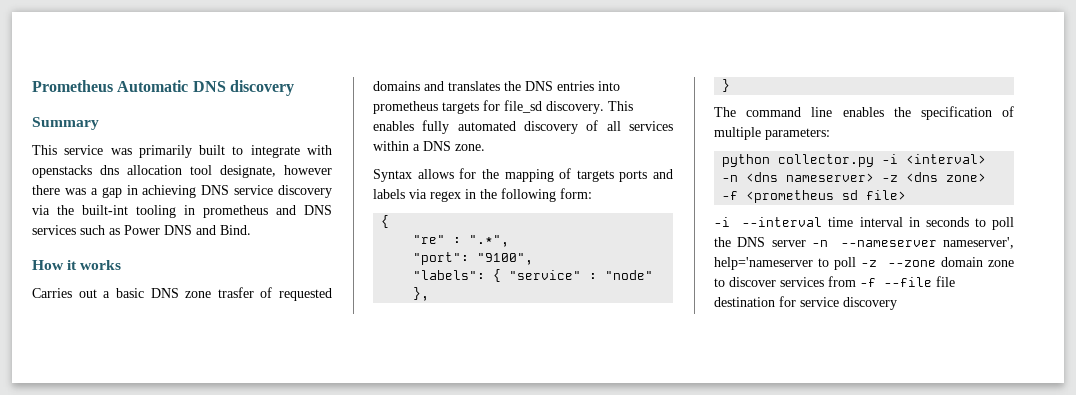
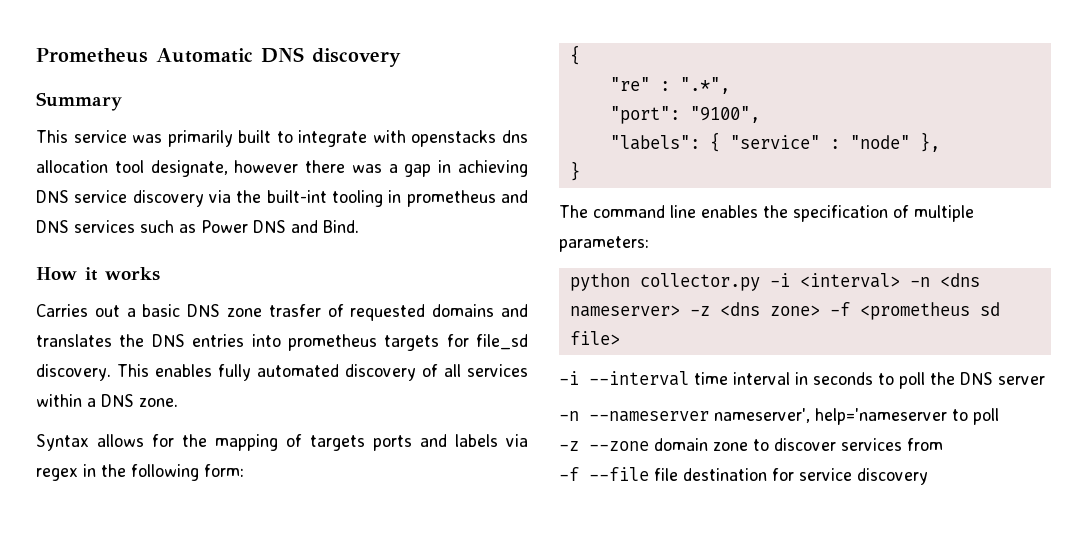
(806, 243) none -> (1045, 380) //
(857, 263) none -> (999, 416) //
(856, 281) none -> (943, 444) //

